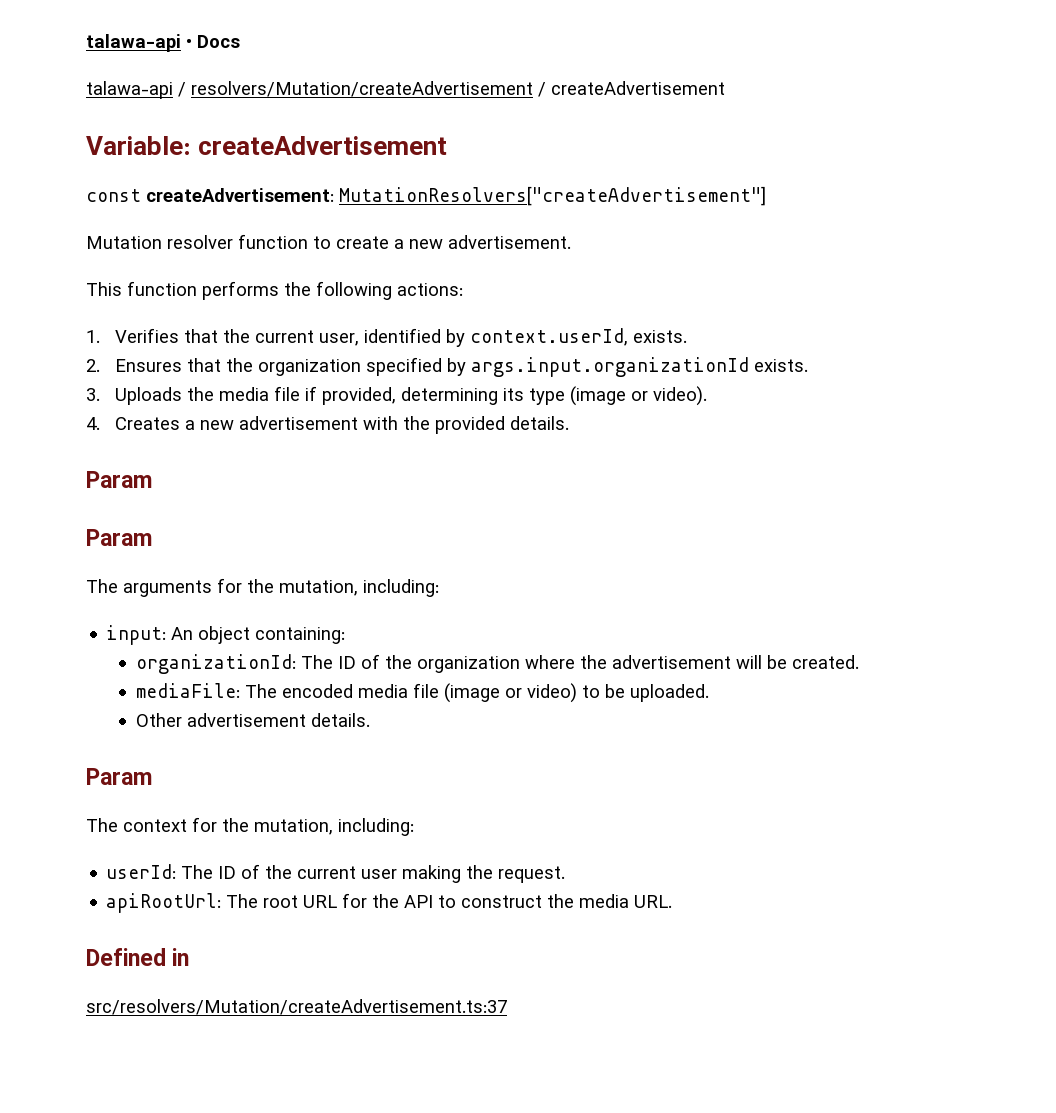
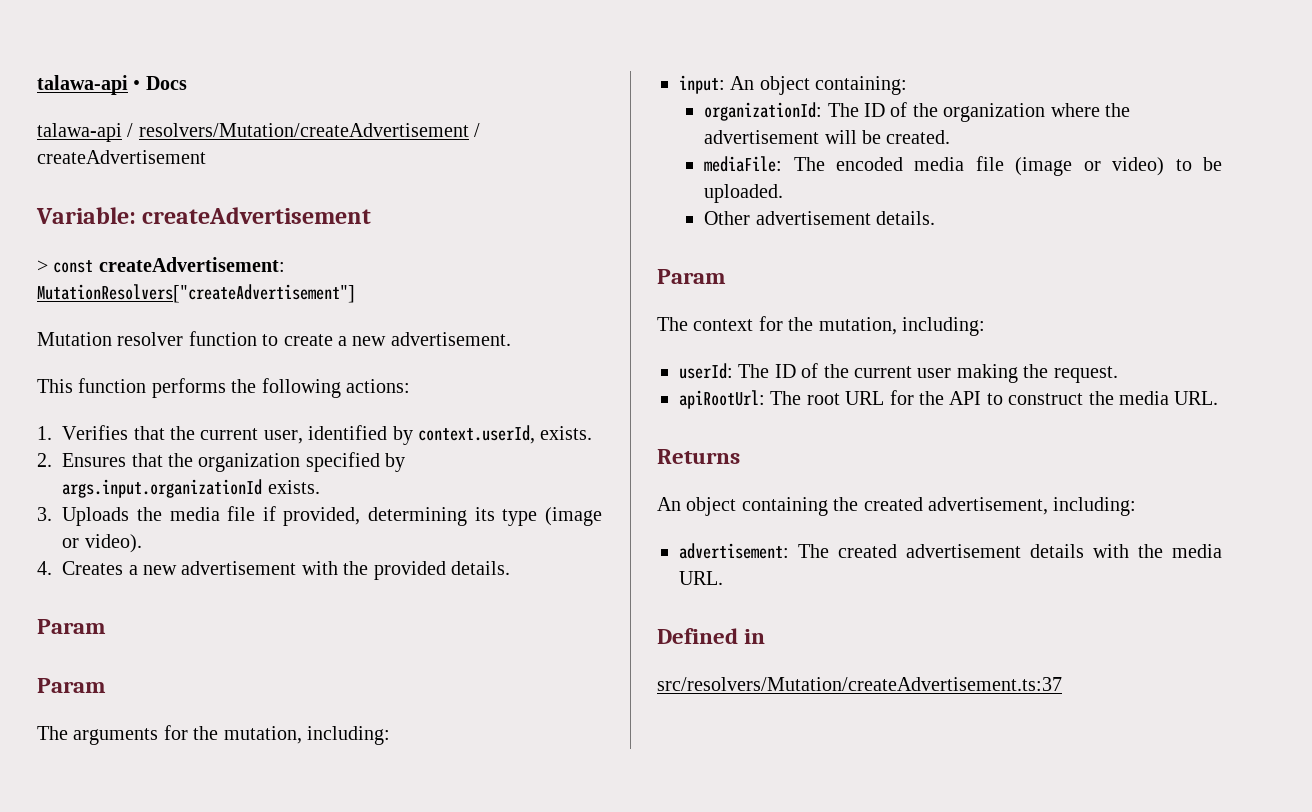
(448, 145) none -> [37,260,48,272] >
(673, 901) none -> [657,449,740,464] [657,497,1137,516] [679,543,1222,559] [679,571,723,585] // Returns // An object containing the created advertisement, including: // advertisement: The created advertisement details with the media URL.

